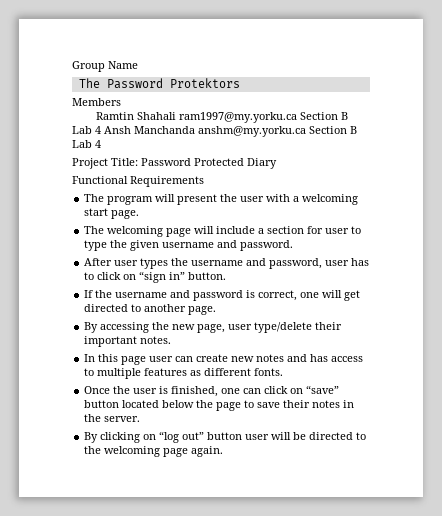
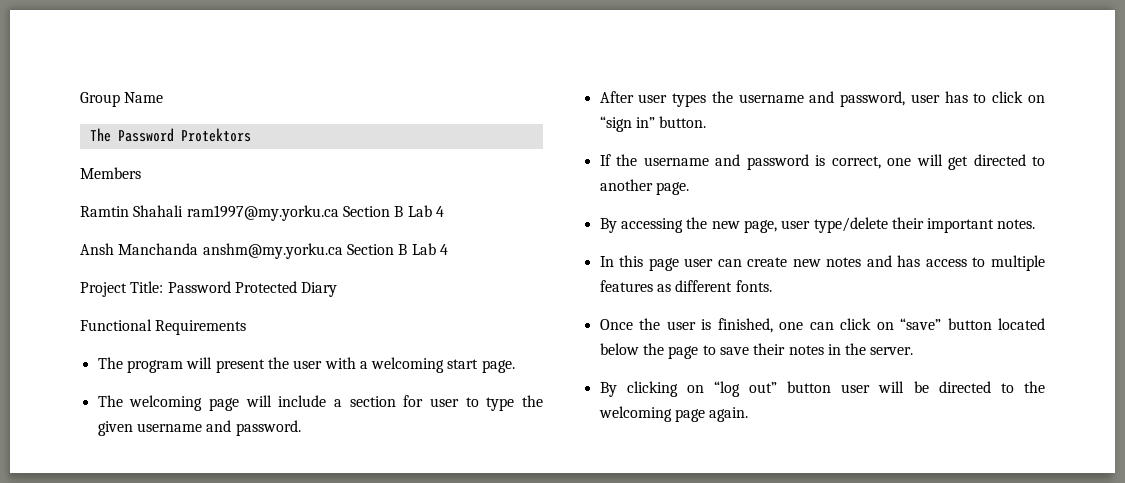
(101, 130) none -> (444, 211) //

